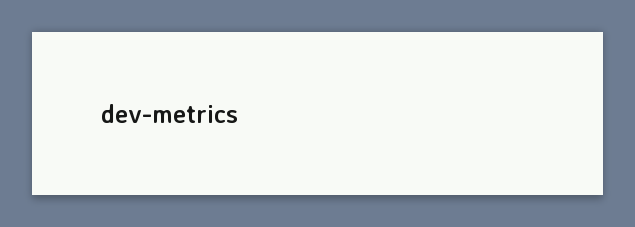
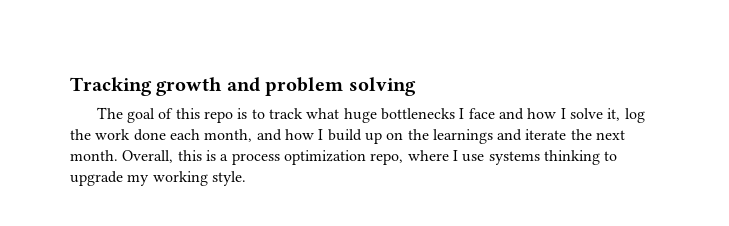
[101,104,238,123] dev-metrics -> [70,77,416,96] [96,107,645,123] [70,129,626,144] [70,150,618,165] [70,171,246,186] Tracking growth and problem solving // The goal of this repo is to track what huge bottlenecks I face and how I solve it, log the work done each month, and how I build up on the learnings and iterate the next month. Overall, this is a process optimization repo, where I use systems thinking to upgrade my working style.

